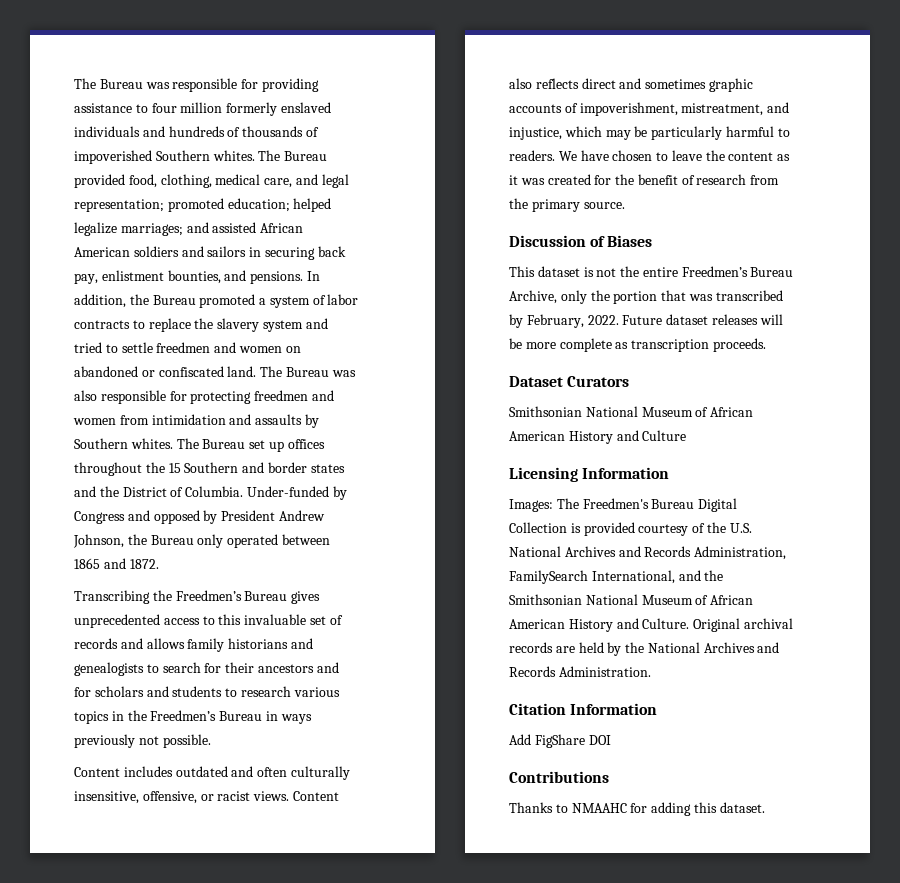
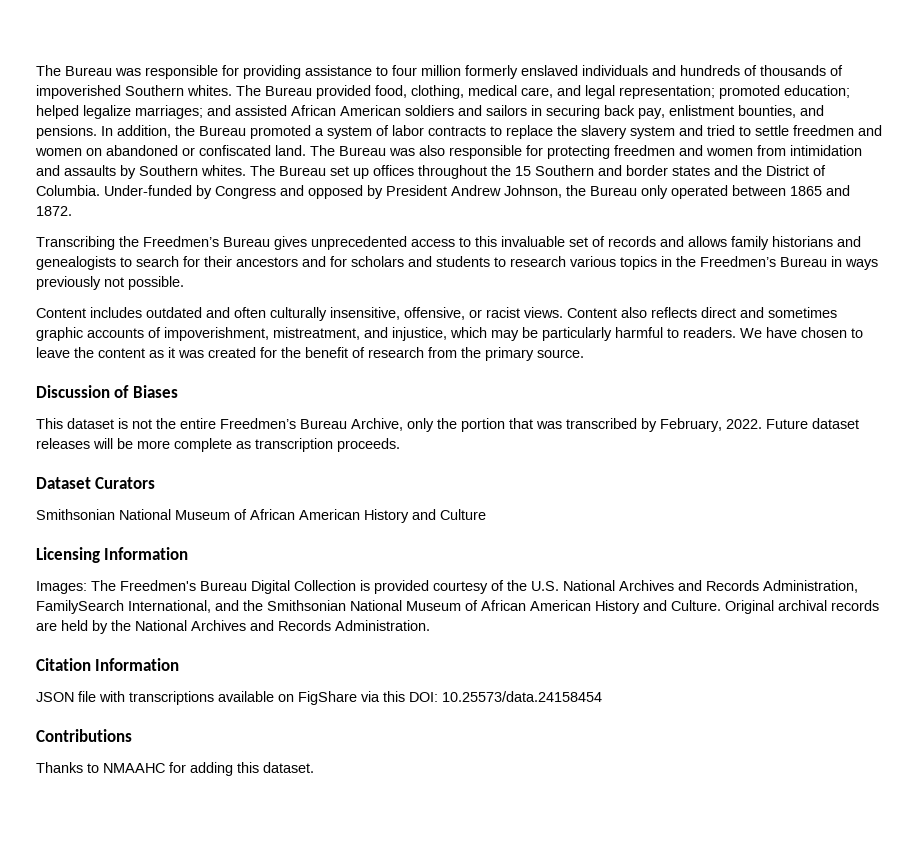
[509,734,611,748] Add FigShare DOI -> [36,691,602,705] JSON file with transcriptions available on FigShare via this DOI: 10.25573/data.24158454

